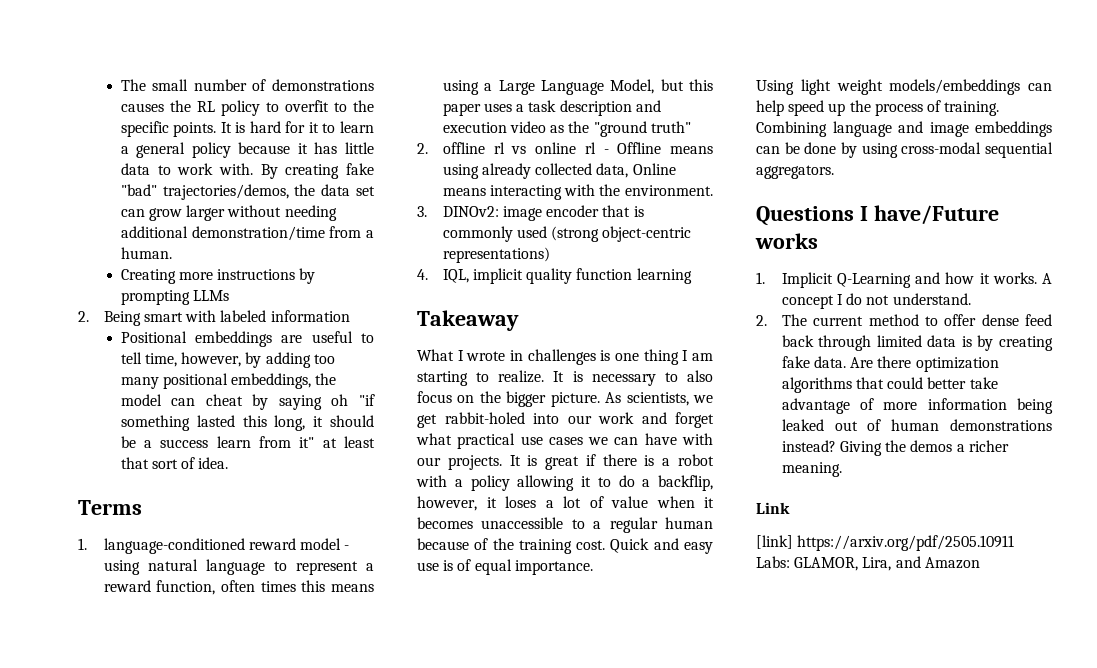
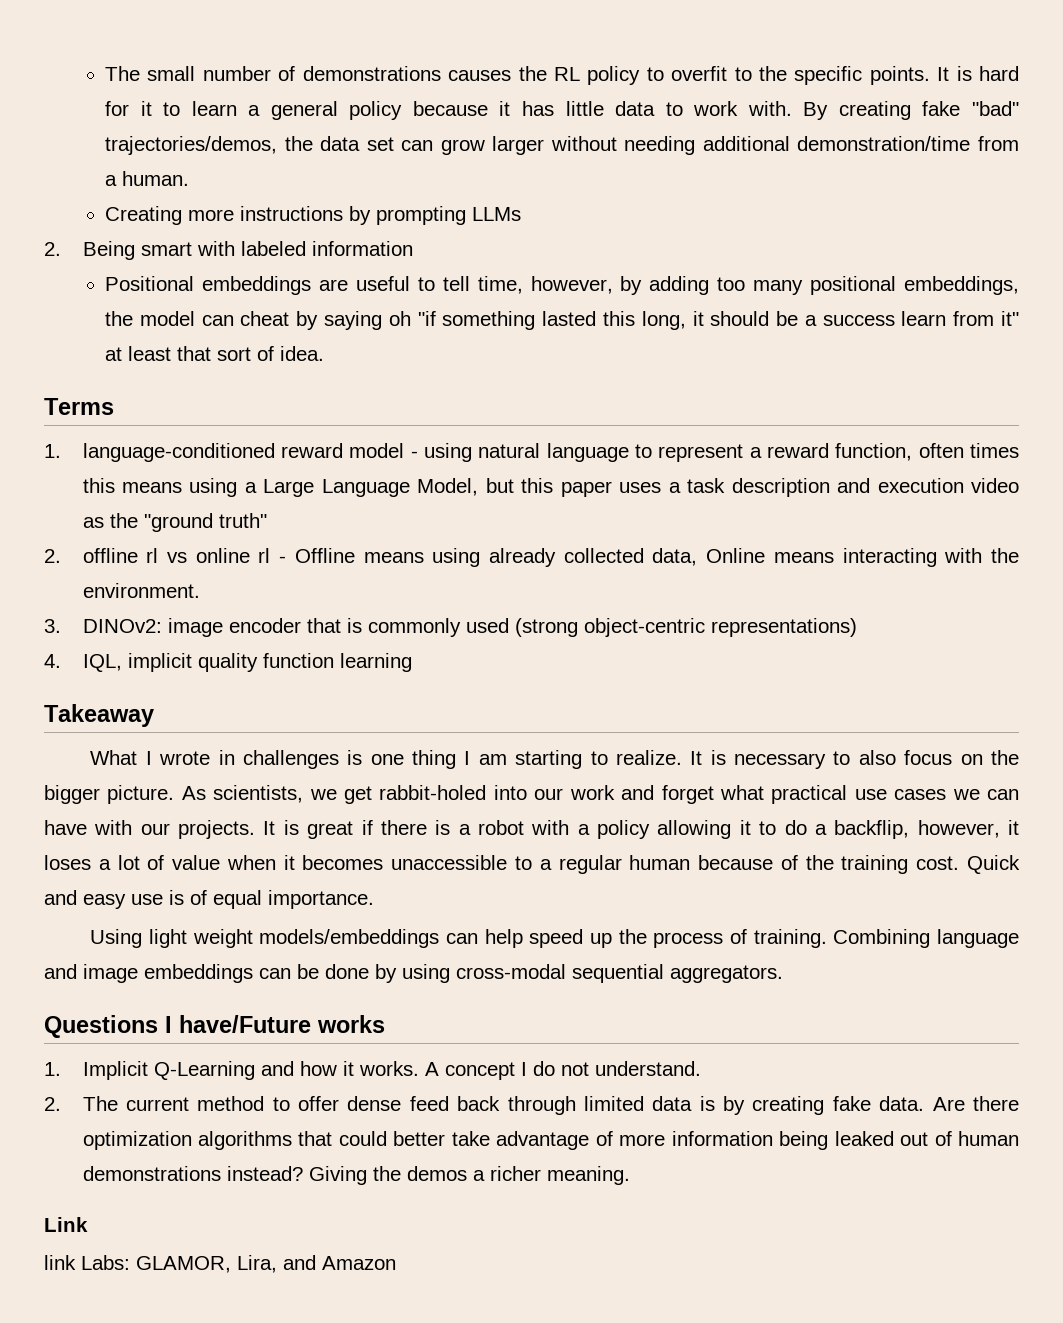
[756,535,1015,551] [link] https://arxiv.org/pdf/2505.10911 -> [44,1255,76,1270] link

